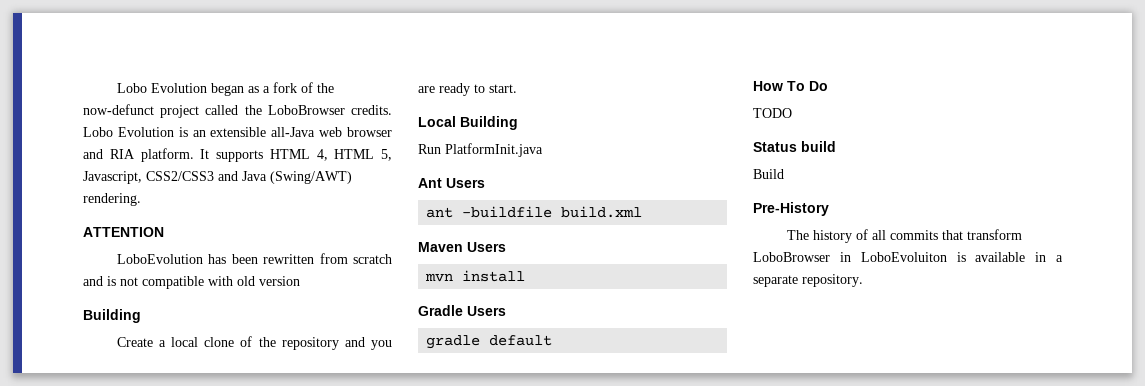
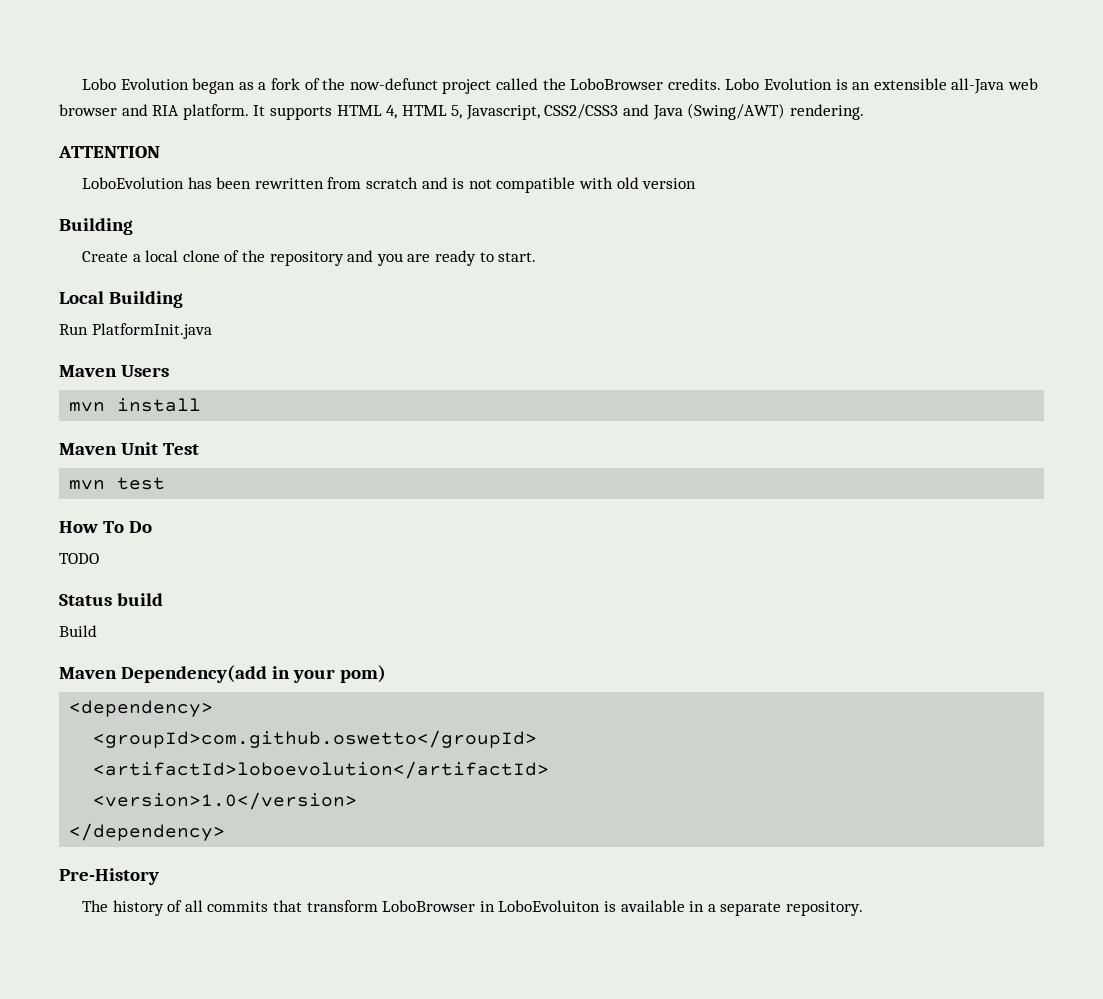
[418,178,485,188] [426,206,643,218] // Ant Users // ant -buildfile build.xml -> (212, 331) none
[418,305,506,316] [426,335,553,349] Gradle Users // gradle default -> [59,442,199,455] [69,477,166,490] Maven Unit Test // mvn test
(784, 174) none -> [59,665,386,683] [69,700,214,717] [93,730,538,748] [93,761,550,779] [93,792,358,810] [69,823,226,841] // Maven Dependency(add in your pom) // <dependency> // <groupId>com.github.oswetto</groupId> // <artifactId>loboevolution</artifactId> // <version>1.0</version> // </dependency>

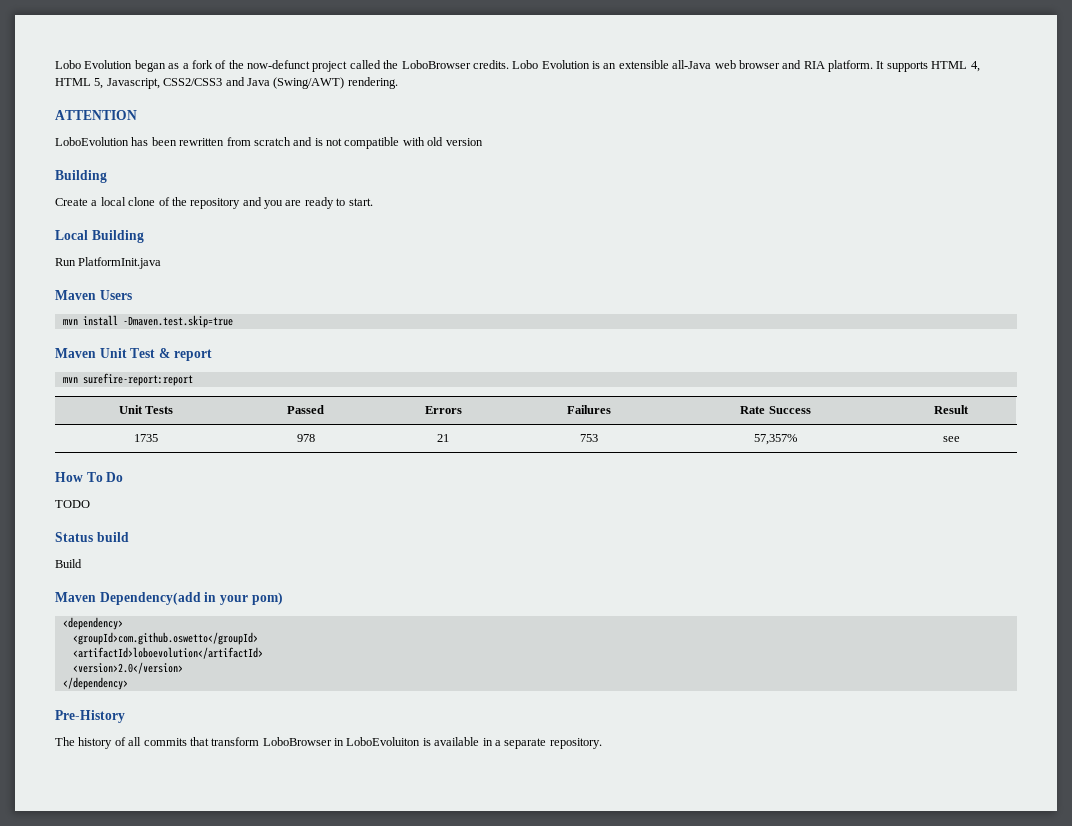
(202, 405) none -> [122,315,233,328] -Dmaven.test.skip=true
[69,477,166,490] // mvn test -> [158,348,212,361] [62,373,193,386] [118,405,174,414] [287,405,324,414] [424,406,462,414] [566,405,611,414] [740,406,811,414] [934,405,969,414] [134,434,158,442] [296,434,315,442] [437,434,449,442] [579,434,598,442] [754,434,797,445] [942,436,960,442] & report // mvn surefire-report:report // Unit Tests | Passed | Errors | Failures | Rate Success | Result // 1735 | 978 | 21 | 753 | 57,357% | see
[93,792,358,810] <version>1.0</version> -> [72,662,183,674] <version>2.0</version>

